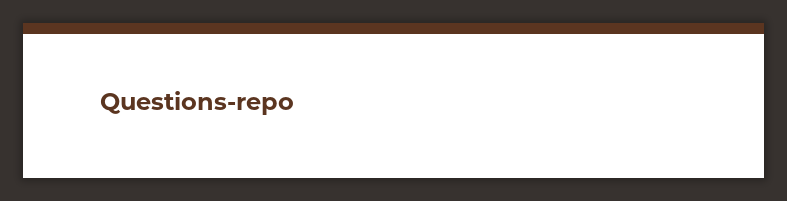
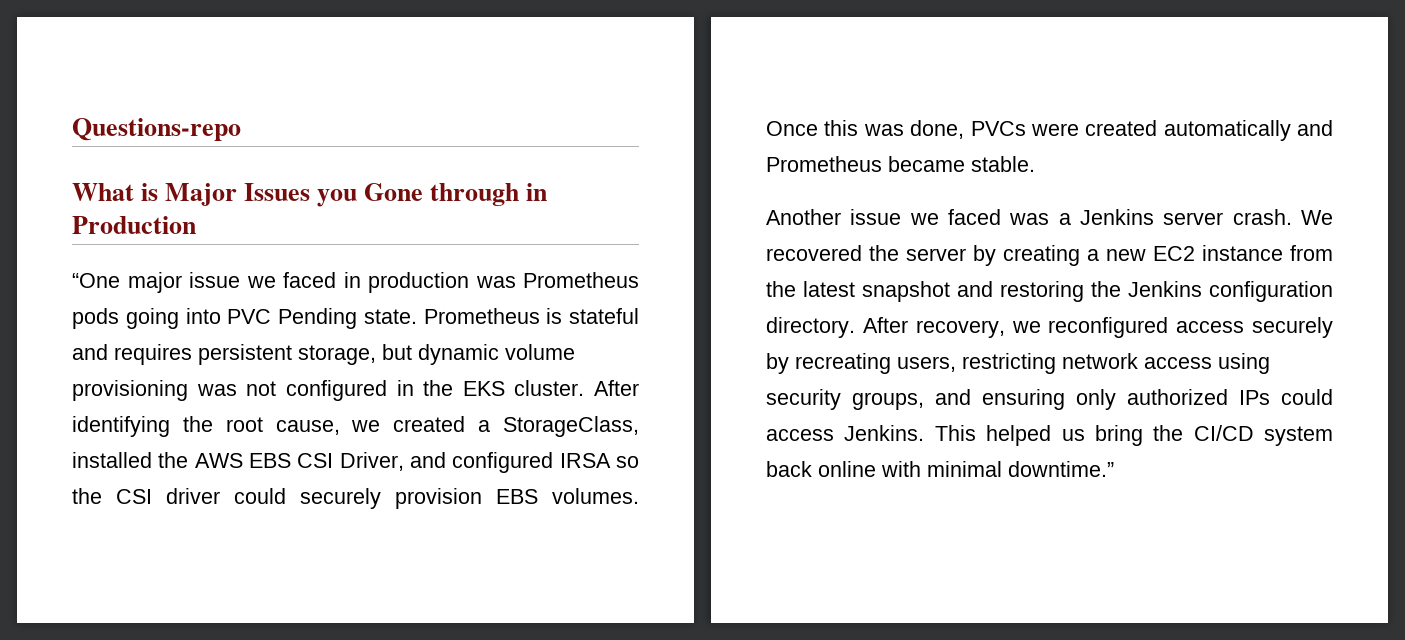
(294, 103) none -> [72,183,548,207] [72,216,196,234] [72,272,639,293] [72,308,639,329] [72,344,575,365] [72,380,639,401] [72,416,639,437] [72,452,639,473] [72,488,639,509] [766,120,1333,141] [766,156,1035,172] [766,209,1333,225] [766,245,1333,266] [766,281,1333,302] [766,317,1333,338] [766,353,1270,374] [766,389,1333,410] [766,425,1333,446] [766,461,1114,477] // What is Major Issues you Gone through in Production // “One major issue we faced in production was Prometheus pods going into PVC Pending state. Prometheus is stateful and requires persistent storage, but dynamic volume provisioning was not configured in the EKS cluster. After identifying the root cause, we created a StorageClass, installed the AWS EBS CSI Driver, and configured IRSA so the CSI driver could securely provision EBS volumes. Once this was done, PVCs were created automatically and Prometheus became stable. // Another issue we faced was a Jenkins server crash. We recovered the server by creating a new EC2 instance from the latest snapshot and restoring the Jenkins configuration directory. After recovery, we reconfigured access securely by recreating users, restricting network access using security groups, and ensuring only authorized IPs could access Jenkins. This helped us bring the CI/CD system back online with minimal downtime.”

